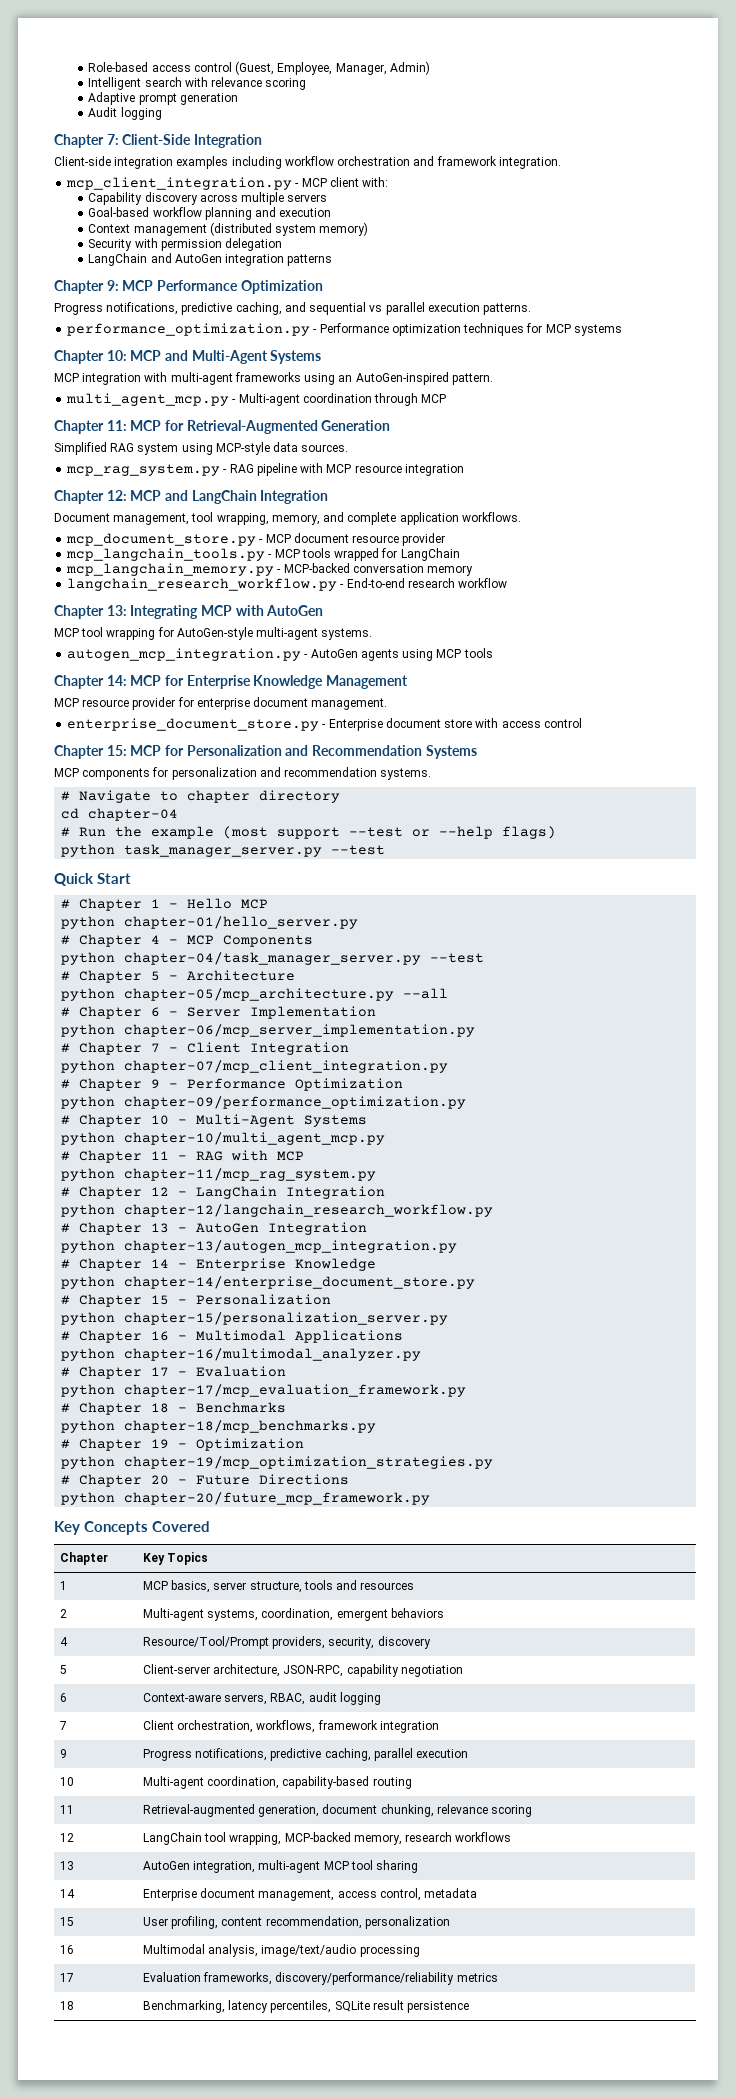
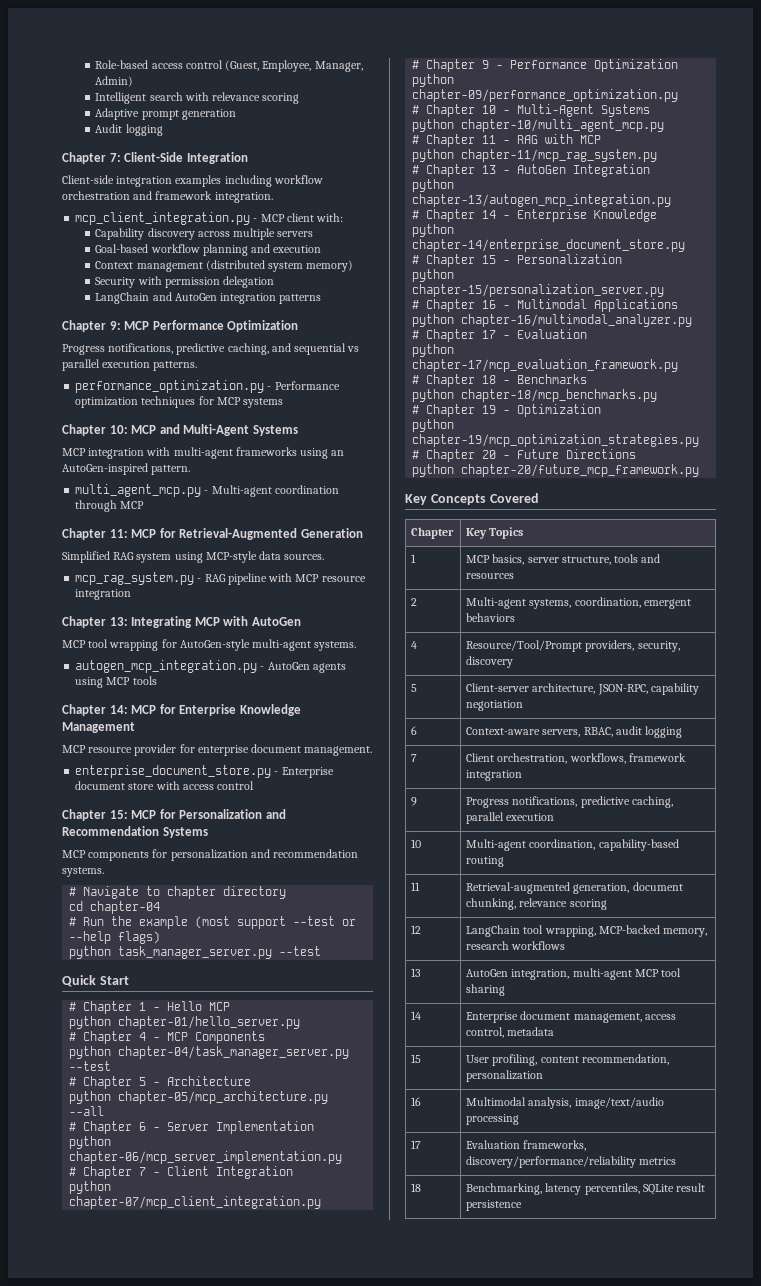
[54,490,329,504] [54,512,521,525] [66,533,446,546] [66,548,460,561] [66,563,474,576] [67,578,508,591] // Chapter 12: MCP and LangChain Integration // Document management, tool wrapping, memory, and complete application workflows. // mcp_document_store.py - MCP document resource provider // mcp_langchain_tools.py - MCP tools wrapped for LangChain // mcp_langchain_memory.py - MCP-backed conversation memory // langchain_research_workflow.py - End-to-end research workflow -> (132, 594) none
[61,1186,386,1199] [61,1204,494,1217] // # Chapter 12 - LangChain Integration // python chapter-12/langchain_research_workflow.py -> (658, 155) none

